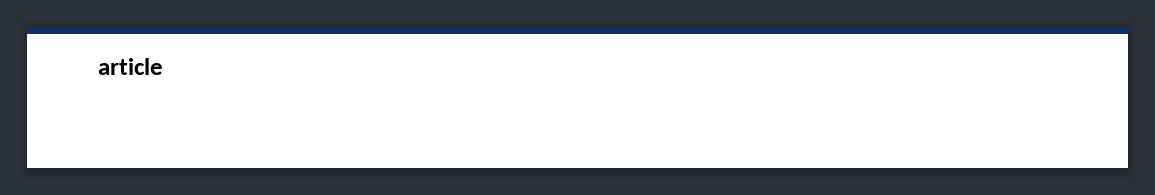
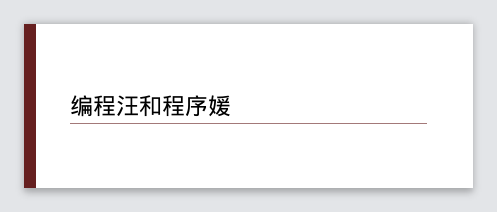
[98,58,163,75] article -> [70,95,231,117] 编程汪和程序媛

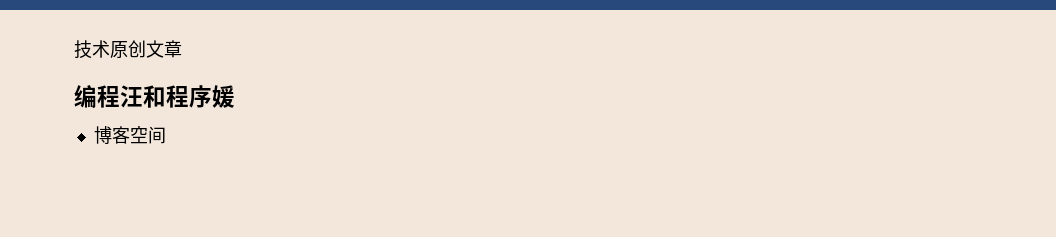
(70, 106) none -> [74,40,182,59] 技术原创文章 //
(231, 106) none -> [93,126,166,144] // 博客空间

